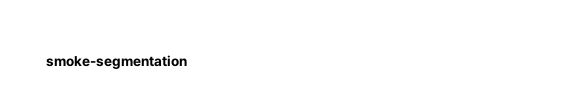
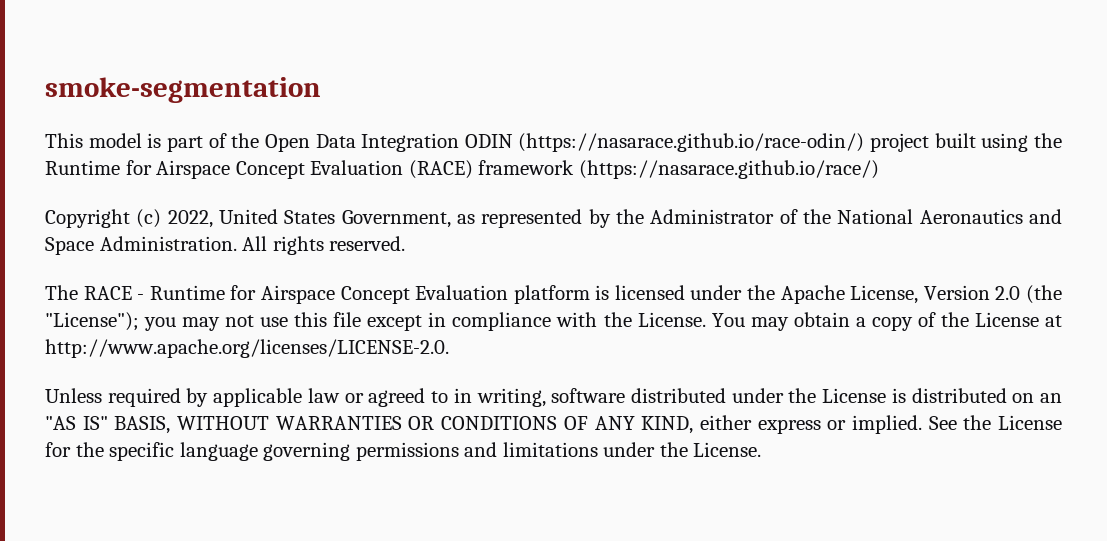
(187, 62) none -> [45,133,1062,152] [45,160,879,179] [45,209,1063,228] [45,236,406,255] [45,285,1063,304] [45,312,1062,331] [45,339,449,358] [45,388,1062,407] [45,415,1062,434] [45,442,762,461] // This model is part of the Open Data Integration ODIN (https://nasarace.github.io/race-odin/) project built using the Runtime for Airspace Concept Evaluation (RACE) framework (https://nasarace.github.io/race/) // Copyright (c) 2022, United States Government, as represented by the Administrator of the National Aeronautics and Space Administration. All rights reserved. // The RACE - Runtime for Airspace Concept Evaluation platform is licensed under the Apache License, Version 2.0 (the "License"); you may not use this file except in compliance with the License. You may obtain a copy of the License at http://www.apache.org/licenses/LICENSE-2.0. // Unless required by applicable law or agreed to in writing, software distributed under the License is distributed on an "AS IS" BASIS, WITHOUT WARRANTIES OR CONDITIONS OF ANY KIND, either express or implied. See the License for the specific language governing permissions and limitations under the License.

